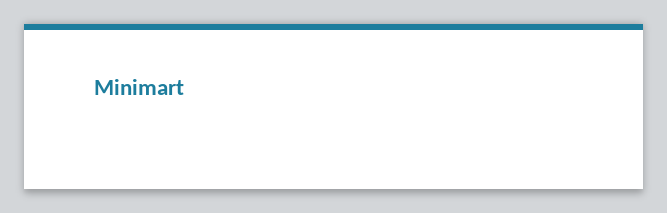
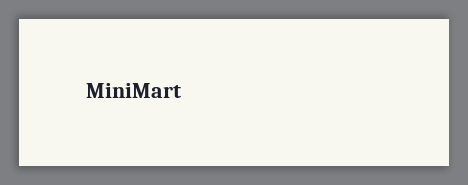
[94,79,184,95] Minimart -> [86,83,181,98] MiniMart

